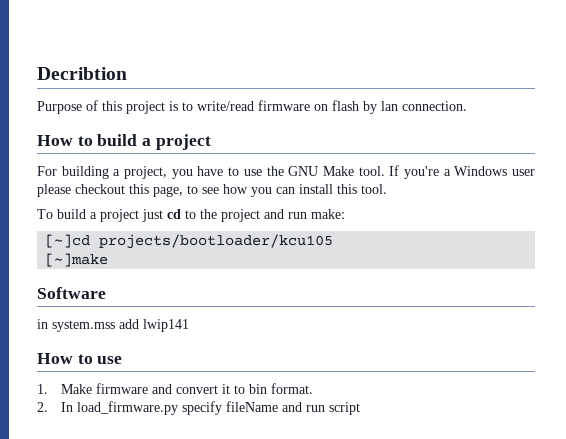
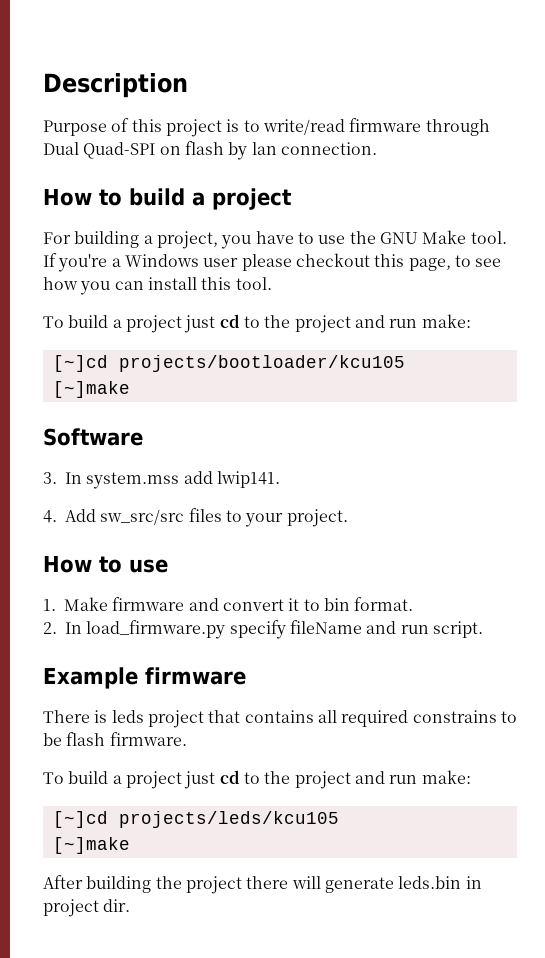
[37,67,127,80] Decribtion -> [43,73,188,98] Description
(310, 105) none -> [425,119,490,136] [43,142,156,159] through Dual Quad-SPI
[37,319,189,332] in system.mss add lwip141 -> [43,471,280,489] [43,508,348,527] 3. In system.mss add lwip141. // 4. Аdd sw_src/src files to your project.
[329,402,361,415] script -> [432,621,483,638] [43,667,246,689] [43,710,517,728] [43,732,187,746] [43,770,471,789] [52,811,339,828] [52,837,130,854] [43,875,482,894] [43,899,131,917] script. // Example firmware // There is leds project that contains all required constrains to be flash firmware. // To build a project just cd to the project and run make: // [~]cd projects/leds/kcu105 // [~]make // After building the project there will generate leds.bin in project dir.

